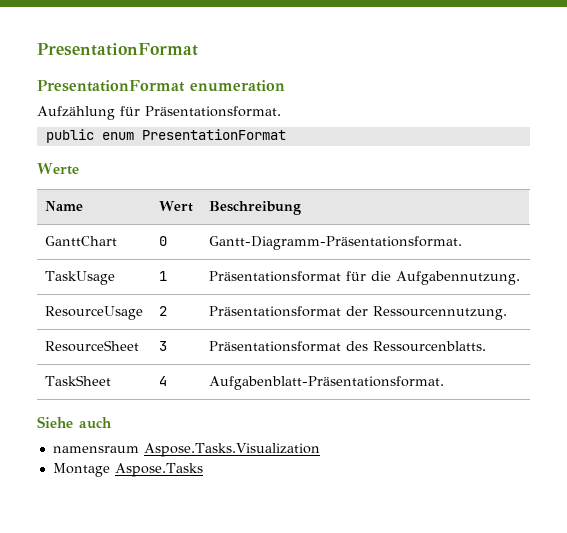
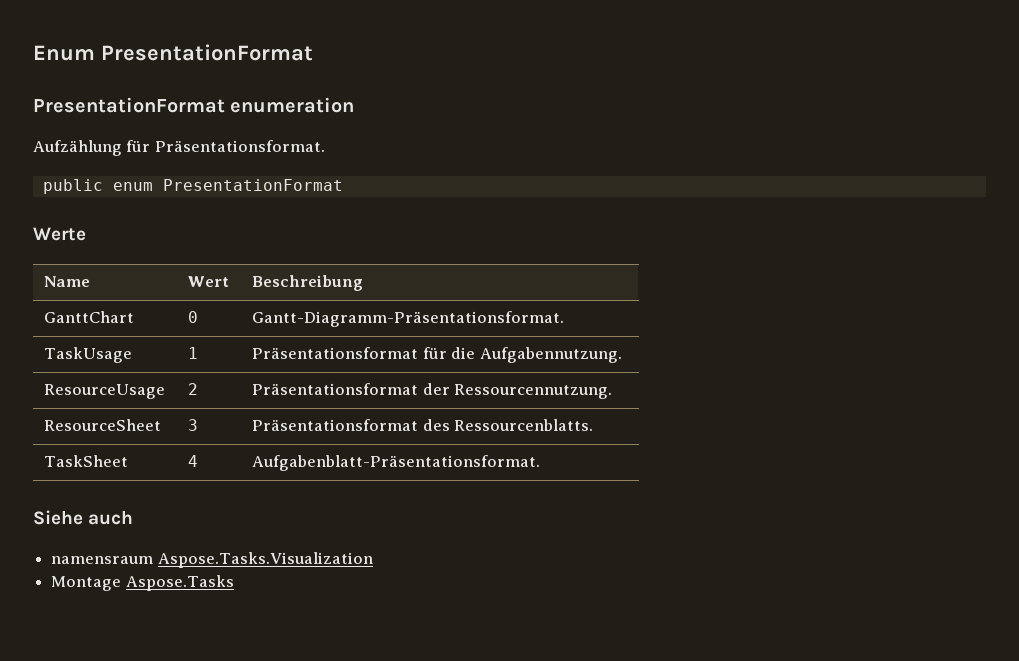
(37, 49) none -> [33,45,95,61] Enum

